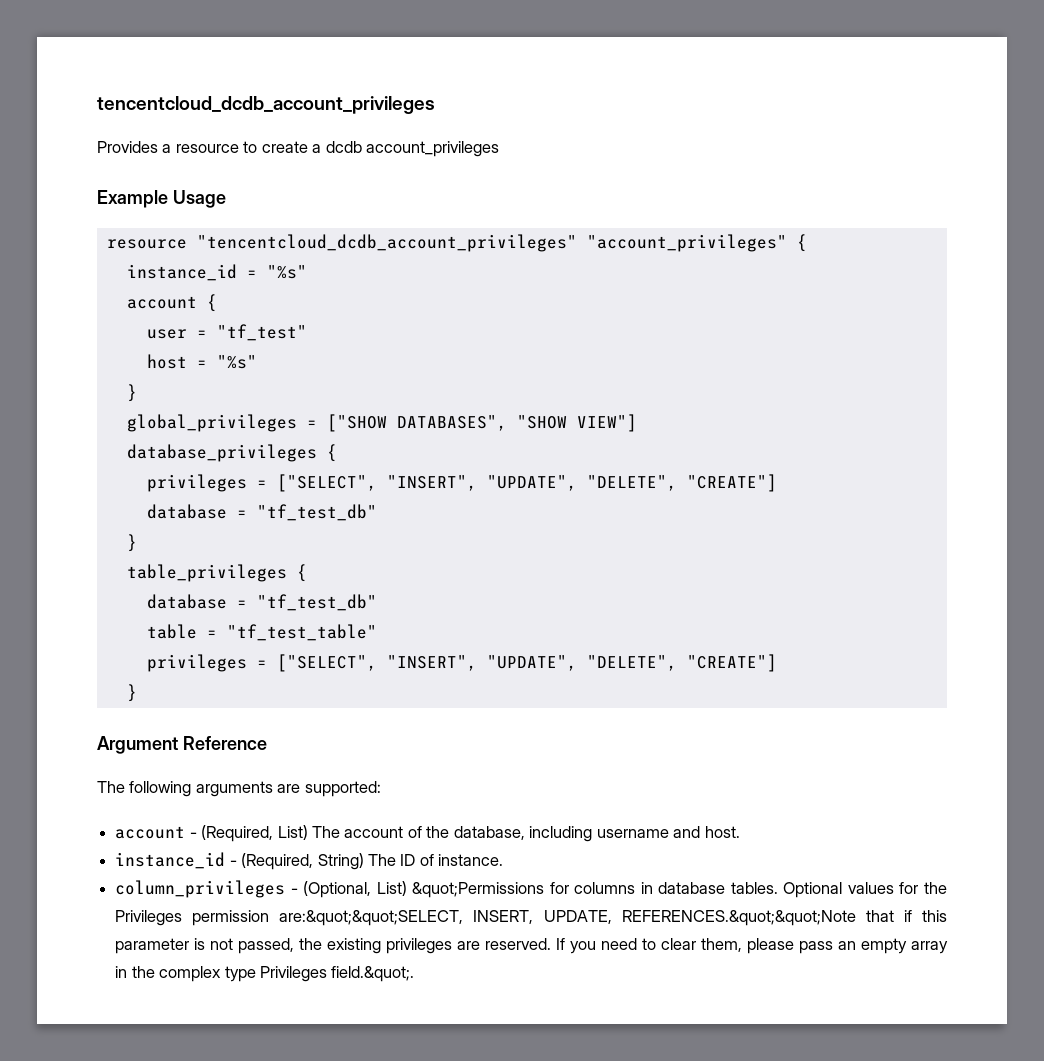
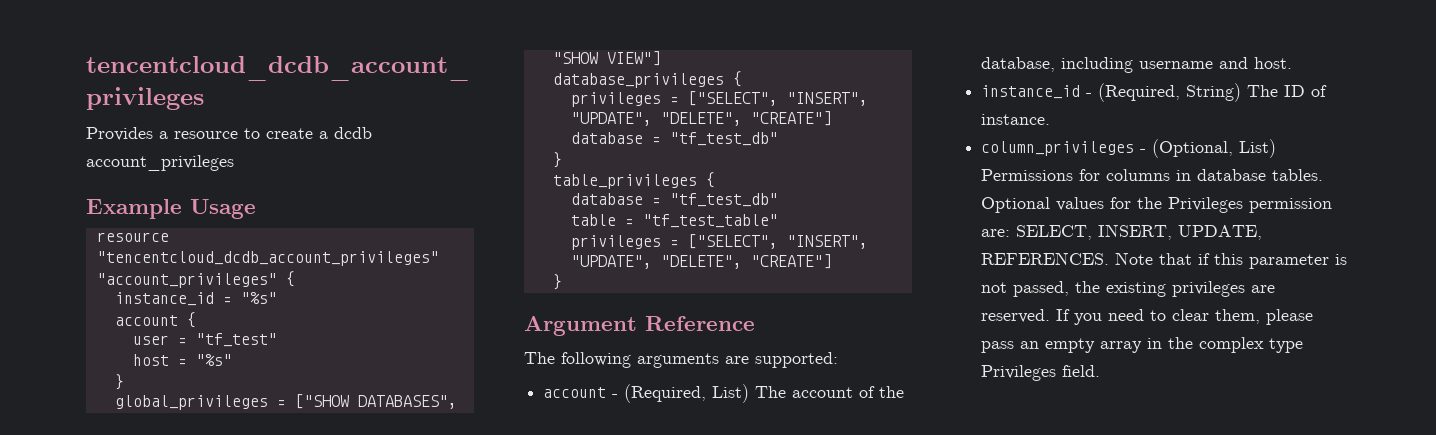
[412,882,545,898] &quot;Permissions -> [981,169,1074,181] Permissions
[279,910,856,926] are:&quot;&quot;SELECT, INSERT, UPDATE, REFERENCES.&quot;&quot;Note -> [981,224,1263,240] [981,252,1154,265] are: SELECT, INSERT, UPDATE, REFERENCES. Note
[331,966,415,982] field.&quot;. -> [1062,365,1101,377] field.

